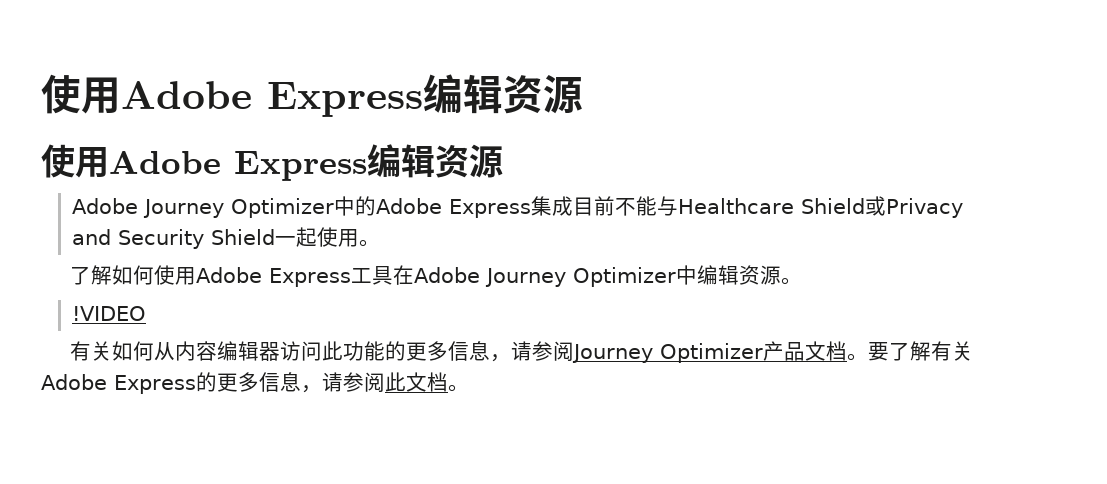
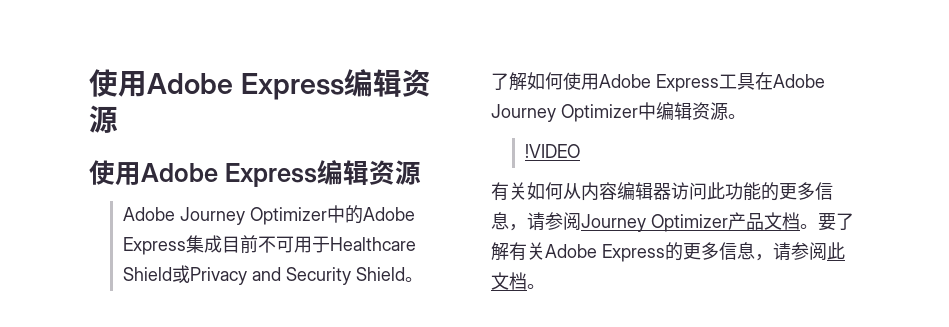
[636,196,679,216] 能与 -> [275,236,330,253] 可用于
[275,227,360,247] 一起使用 -> (405, 274) none

